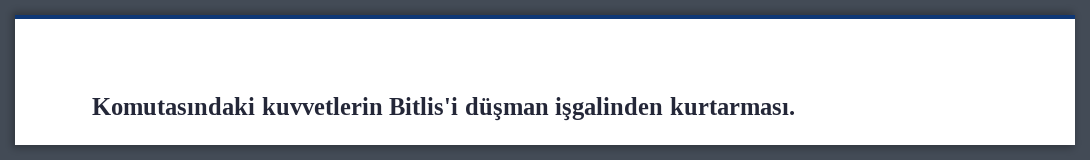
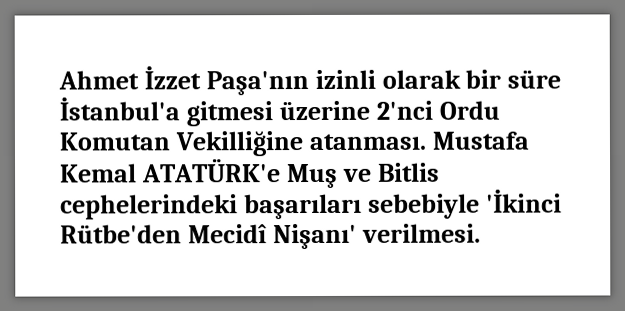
[92,97,796,121] Komutasındaki kuvvetlerin Bitlis'i düşman işgalinden kurtarması. -> [58,66,562,96] [59,97,500,127] [59,131,529,157] [60,159,440,189] [60,189,562,220] [60,223,481,250] Ahmet İzzet Paşa'nın izinli olarak bir süre İstanbul'a gitmesi üzerine 2'nci Ordu Komutan Vekilliğine atanması. Mustafa Kemal ATATÜRK'e Muş ve Bitlis cephelerindeki başarıları sebebiyle 'İkinci Rütbe'den Mecidî Nişanı' verilmesi.

